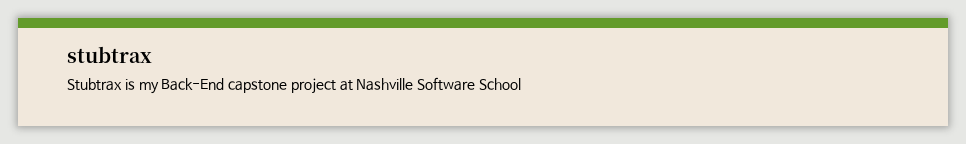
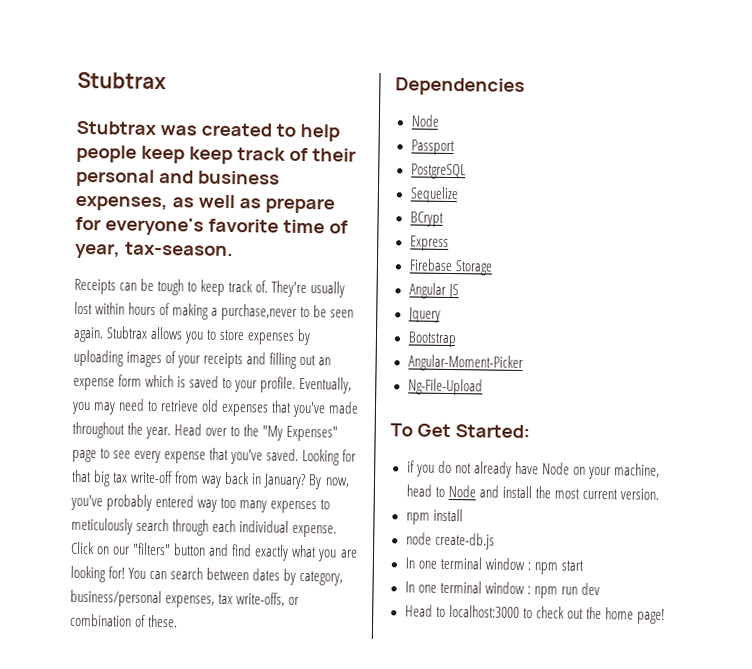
[67,46,152,63] [67,77,522,94] stubtrax // Stubtrax is my Back-End capstone project at Nashville Software School -> [77,71,167,90] [76,120,340,142] [76,144,356,165] [75,168,280,187] [75,194,335,214] [75,216,348,236] [75,241,234,259] [74,278,346,298] [74,301,355,321] [73,326,312,346] [73,349,332,369] [73,374,353,394] [71,398,360,418] [72,421,339,442] [72,447,357,466] [71,469,350,490] [70,494,331,514] [71,517,338,538] [70,541,358,562] [70,565,344,586] [70,589,300,608] [70,613,179,628] [395,77,525,96] [410,114,439,127] [410,139,455,156] [410,163,466,180] [409,186,459,204] [409,211,444,227] [409,235,449,251] [408,258,493,276] [408,282,459,299] [407,307,441,323] [407,331,457,348] [407,354,523,372] [407,378,483,396] [390,423,530,439] [406,460,660,480] [405,484,659,500] [405,508,463,525] [405,532,495,550] [404,556,584,575] [404,580,600,599] [404,604,665,624] Stubtrax // Stubtrax was created to help people keep keep track of their personal and business expenses, as well as prepare for everyone's favorite time of year, tax-season. // Receipts can be tough to keep track of. They're usually lost within hours of making a purchase,never to be seen again. Stubtrax allows you to store expenses by uploading images of your receipts and filling out an expense form which is saved to your profile. Eventually, you may need to retrieve old expenses that you've made throughout the year. Head over to the "My Expenses" page to see every expense that you've saved. Looking for that big tax write-off from way back in January? By now, you've probably entered way too many expenses to meticulously search through each individual expense. Click on our "filters" button and find exactly what you are looking for! You can search between dates by category, business/personal expenses, tax write-offs, or combination of these. // Dependencies // Node // Passport // PostgreSQL // Sequelize // BCrypt // Express // Firebase Storage // Angular JS // Jquery // Bootstrap // Angular-Moment-Picker // Ng-File-Upload // To Get Started: // if you do not already have Node on your machine, head to Node and install the most current version. // npm install // node create-db.js // In one terminal window : npm start // In one terminal window : npm run dev // Head to localhost:3000 to check out the home page!

